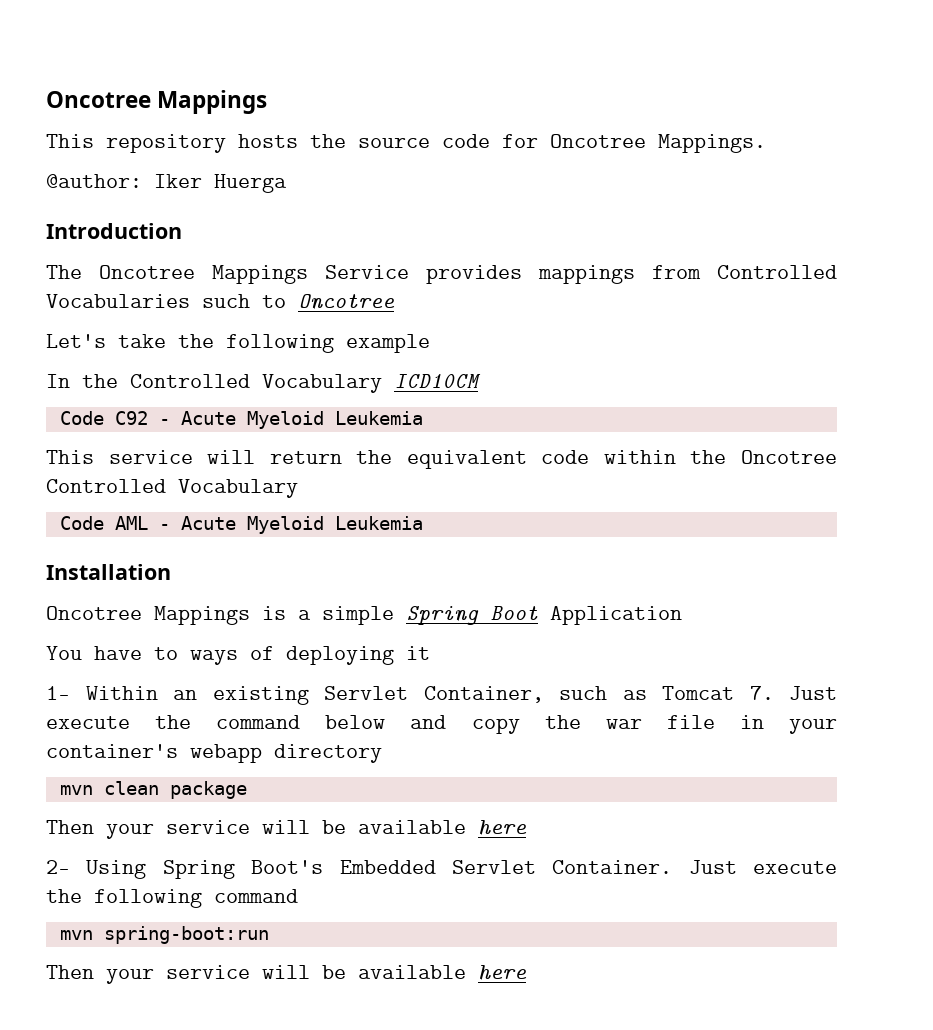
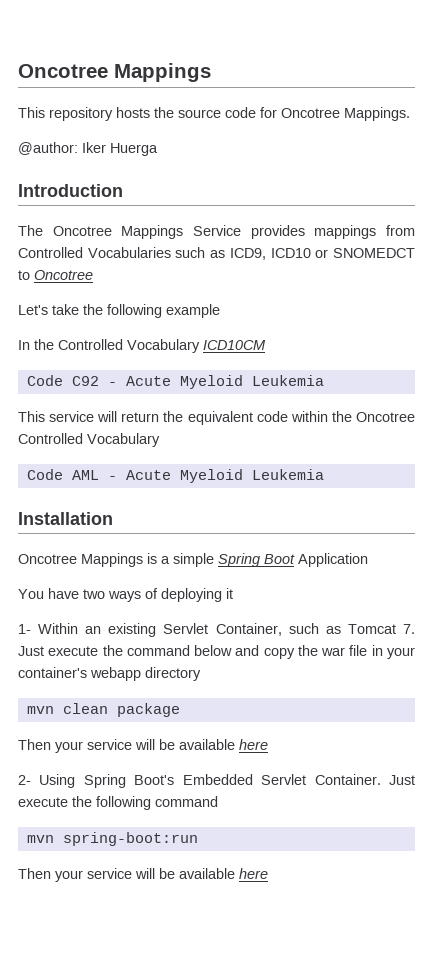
(250, 301) none -> [210,248,416,260] as ICD9, ICD10 or SNOMEDCT
[154,647,178,660] to -> [83,589,105,599] two

